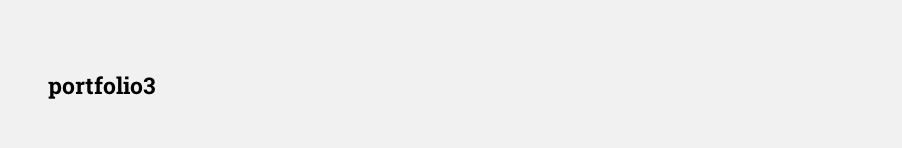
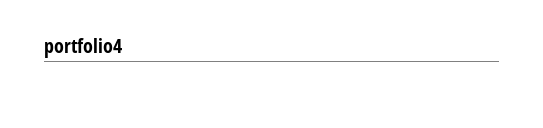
[48,76,155,99] portfolio3 -> [44,38,122,58] portfolio4

